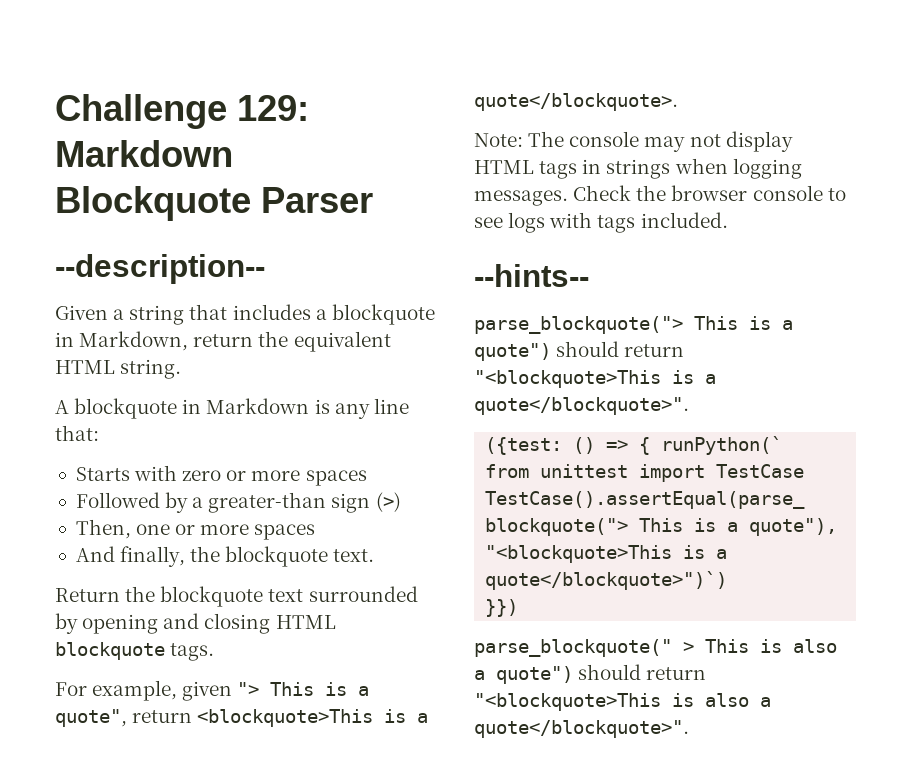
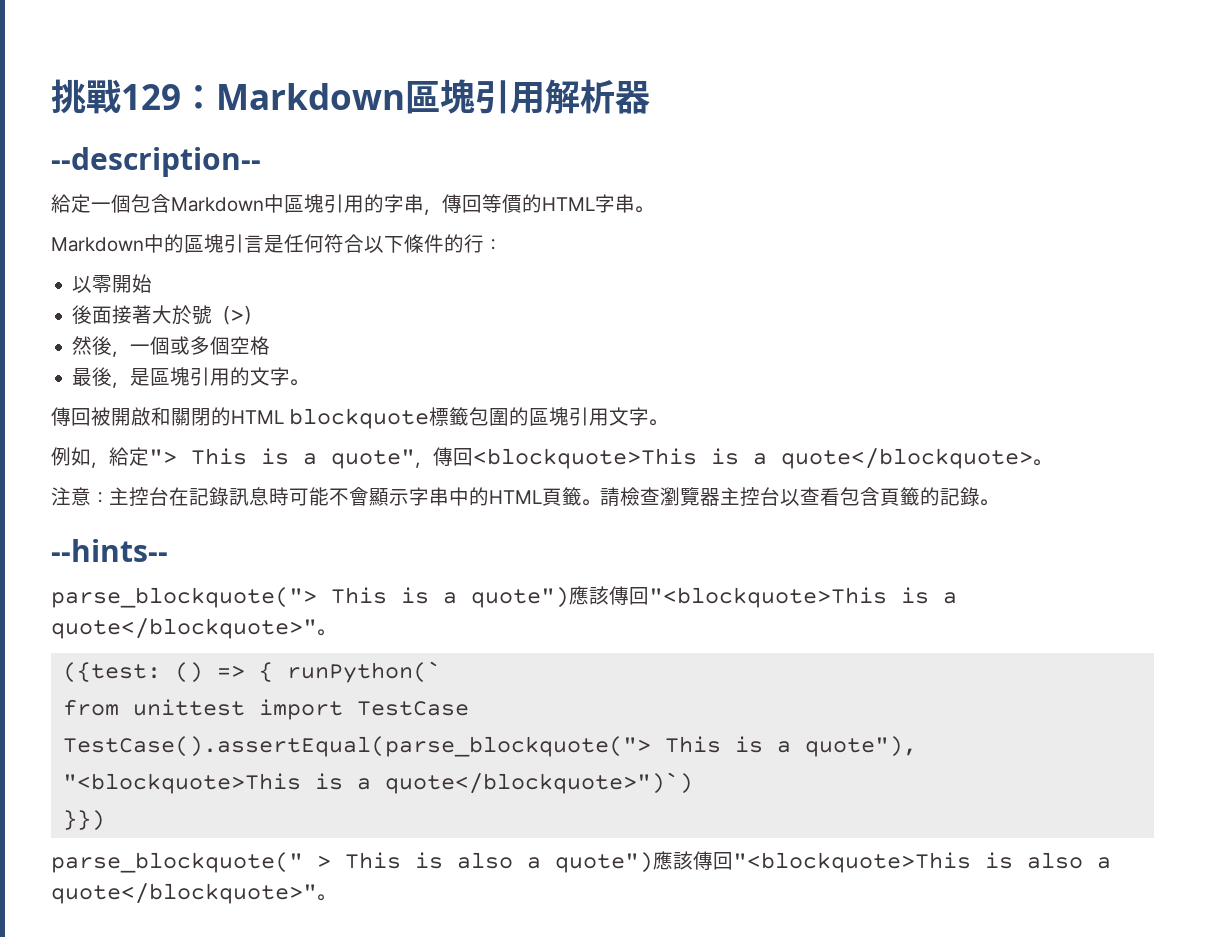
[55,94,309,129] [55,140,233,167] [55,186,373,221] [55,254,265,284] [55,304,435,325] [55,331,391,352] [55,359,182,379] [55,398,409,419] [55,425,99,441] [75,465,367,486] [75,492,401,513] [75,519,316,540] [75,546,375,567] [55,586,418,607] [55,613,336,634] [55,642,215,661] [55,680,233,701] Challenge 129: Markdown Blockquote Parser // --description-- // Given a string that includes a blockquote in Markdown, return the equivalent HTML string. // A blockquote in Markdown is any line that: // Starts with zero or more spaces // Followed by a greater-than sign (>) // Then, one or more spaces // And finally, the blockquote text. // Return the blockquote text surrounded by opening and closing HTML blockquote tags. // For example, given -> [51,79,650,114] [51,147,261,177] [51,194,653,215] [51,234,502,253] [72,274,153,293] [72,305,263,325] [72,336,271,357] [72,367,309,388] [51,407,668,429] [51,447,149,468] 挑戰129：Markdown區塊引用解析器 // --description-- // 給定一個包含Markdown中區塊引用的字串，傳回等價的HTML字串。 // Markdown中的區塊引言是任何符合以下條件的行： // 以零開始 // 後面接著大於號（>） // 然後，一個或多個空格 // 最後，是區塊引用的文字。 // 傳回被開啟和關閉的HTML blockquote標籤包圍的區塊引用文字。 // 例如，給定
[55,709,193,727] quote", return -> [331,447,473,469] quote"，傳回
[474,93,678,111] [474,131,793,152] [474,158,802,179] [474,185,846,206] [474,212,728,233] quote</blockquote>. // Note: The console may not display HTML tags in strings when logging messages. Check the browser console to see logs with tags included. -> [781,448,1051,469] [51,487,998,507] quote</blockquote>。 // 注意：主控台在記錄訊息時可能不會顯示字串中的HTML頁籤。請檢查瀏覽器主控台以查看包含頁籤的記錄。
[556,341,685,357] [474,370,716,388] [474,397,689,415] should return "<blockquote>This is a quote</blockquote>". -> [569,586,957,608] [51,618,335,639] 應該傳回"<blockquote>This is a quote</blockquote>"。
[578,664,707,680] should return -> [653,851,733,870] 應該傳回
[474,720,689,738] quote</blockquote>". -> [51,883,335,904] quote</blockquote>"。

